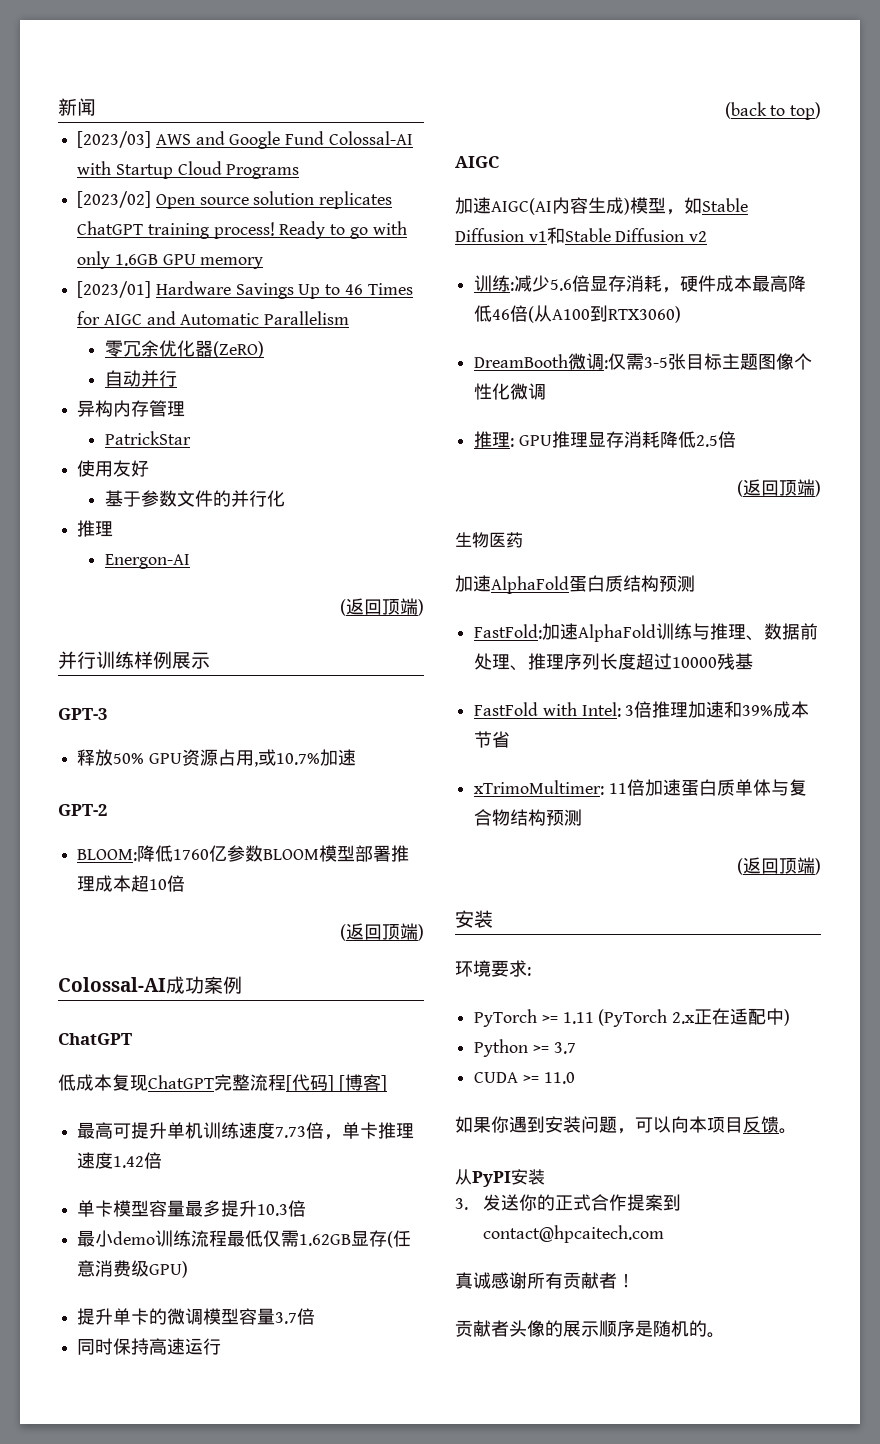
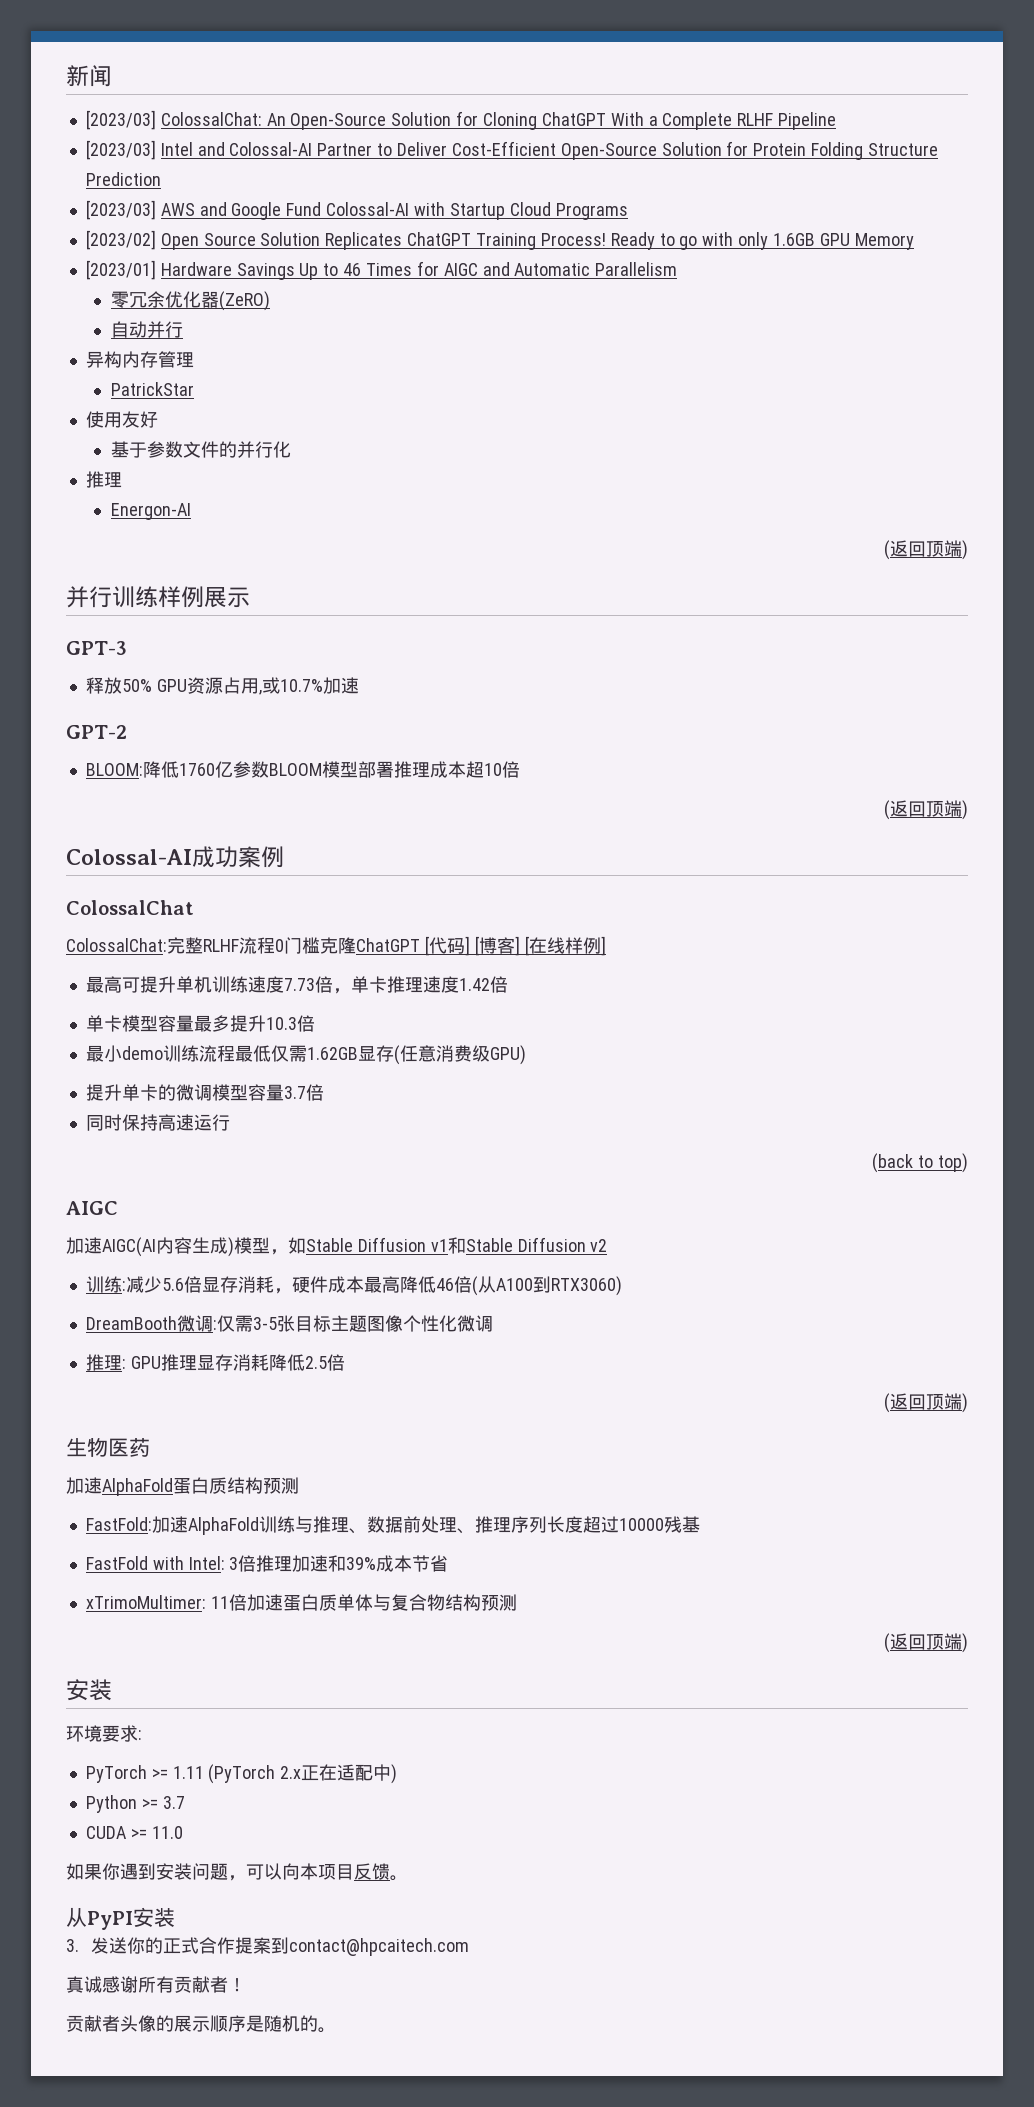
(96, 107) none -> [85,110,837,130] [85,140,938,160] [85,172,161,186] // [2023/03] ColossalChat: An Open-Source Solution for Cloning ChatGPT With a Complete RLHF Pipeline // [2023/03] Intel and Colossal-AI Partner to Deliver Cost-Efficient Open-Source Solution for Protein Folding Structure Prediction
[199,191,393,209] [77,221,275,239] source solution replicates ChatGPT training process! -> [203,232,606,250] Source Solution Replicates ChatGPT Training Process!
[200,257,264,269] memory -> [854,233,914,250] Memory
[58,1033,132,1045] [58,1074,286,1091] ChatGPT // 低成本复现ChatGPT完整流程 -> [66,900,194,915] [66,937,420,954] ColossalChat // ColossalChat:完整RLHF流程0门槛克隆ChatGPT
(387, 1083) none -> [524,936,606,956] [在线样例]

